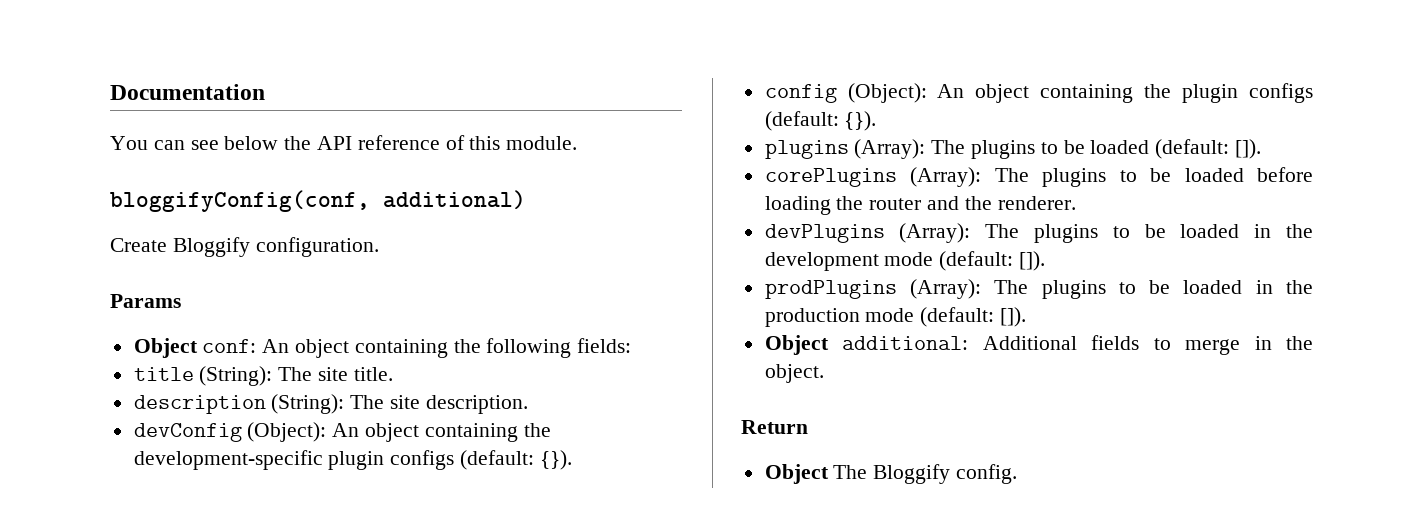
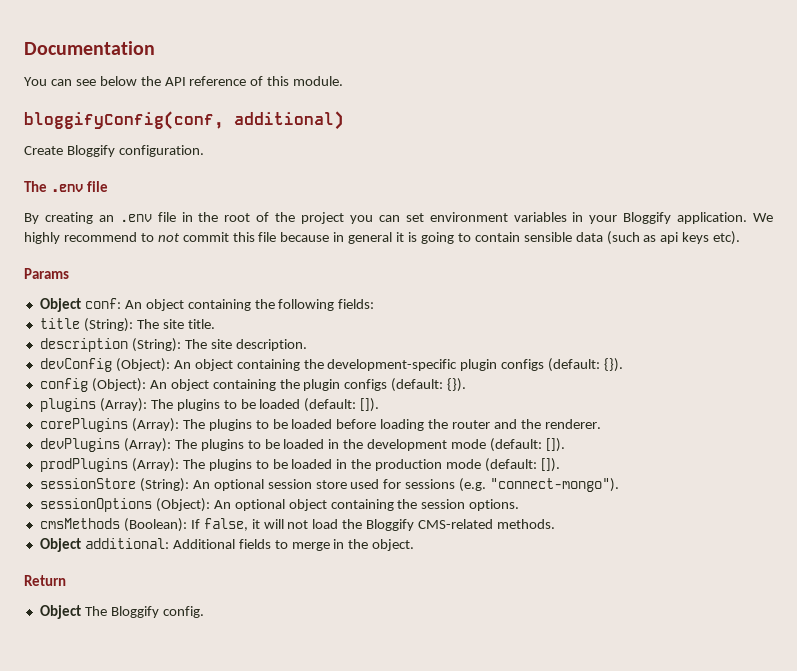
(379, 247) none -> [24,181,108,192] [24,212,773,224] [24,231,741,245] // The .env file // By creating an .env file in the root of the project you can set environment variables in your Bloggify application. We highly recommend to not commit this file because in general it is going to contain sensible data (such as api keys etc).
(1027, 317) none -> [39,478,620,492] [39,498,520,512] [39,518,556,532] // sessionStore (String): An optional session store used for sessions (e.g. "connect-mongo"). // sessionOptions (Object): An optional object containing the session options. // cmsMethods (Boolean): If false, it will not load the Bloggify CMS-related methods.

